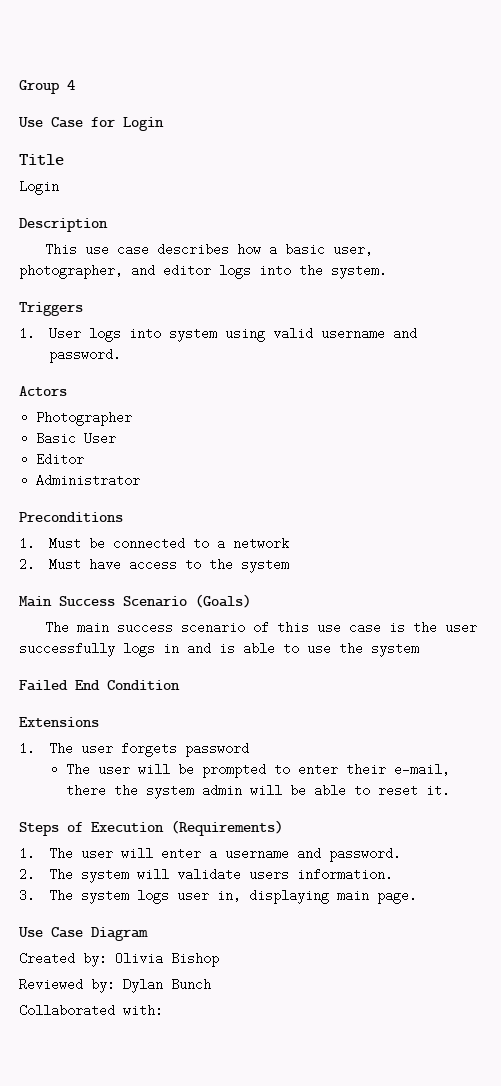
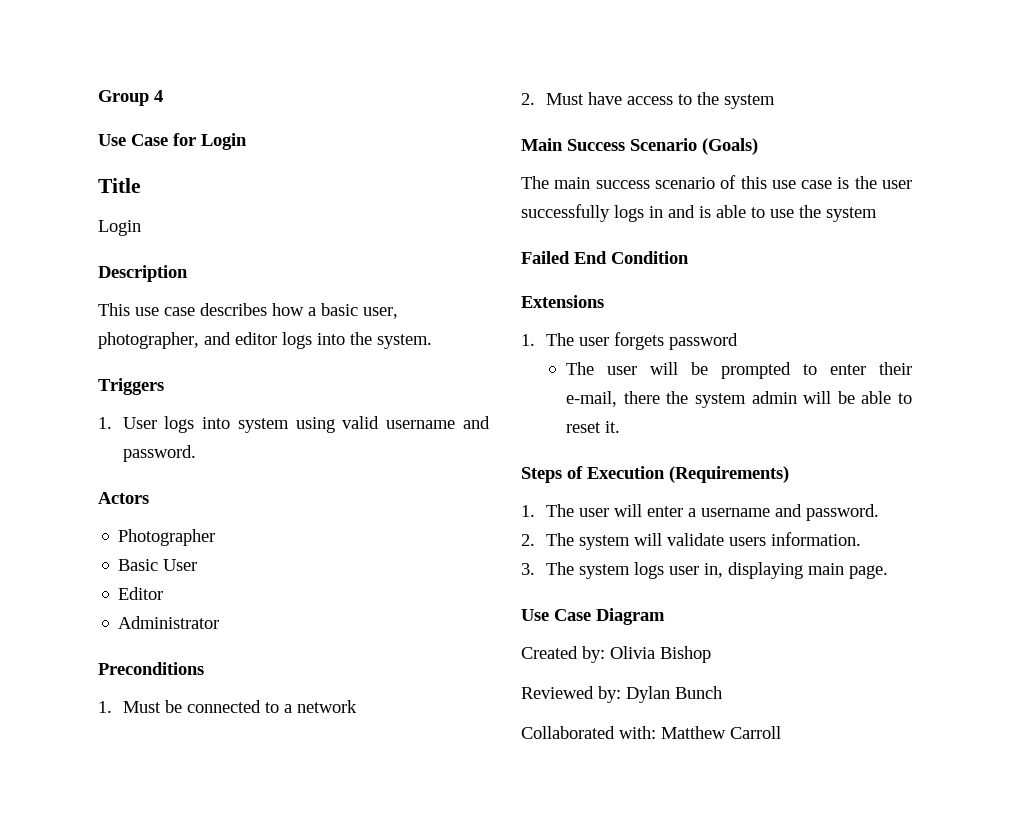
(163, 1010) none -> [661,726,781,739] Matthew Carroll

